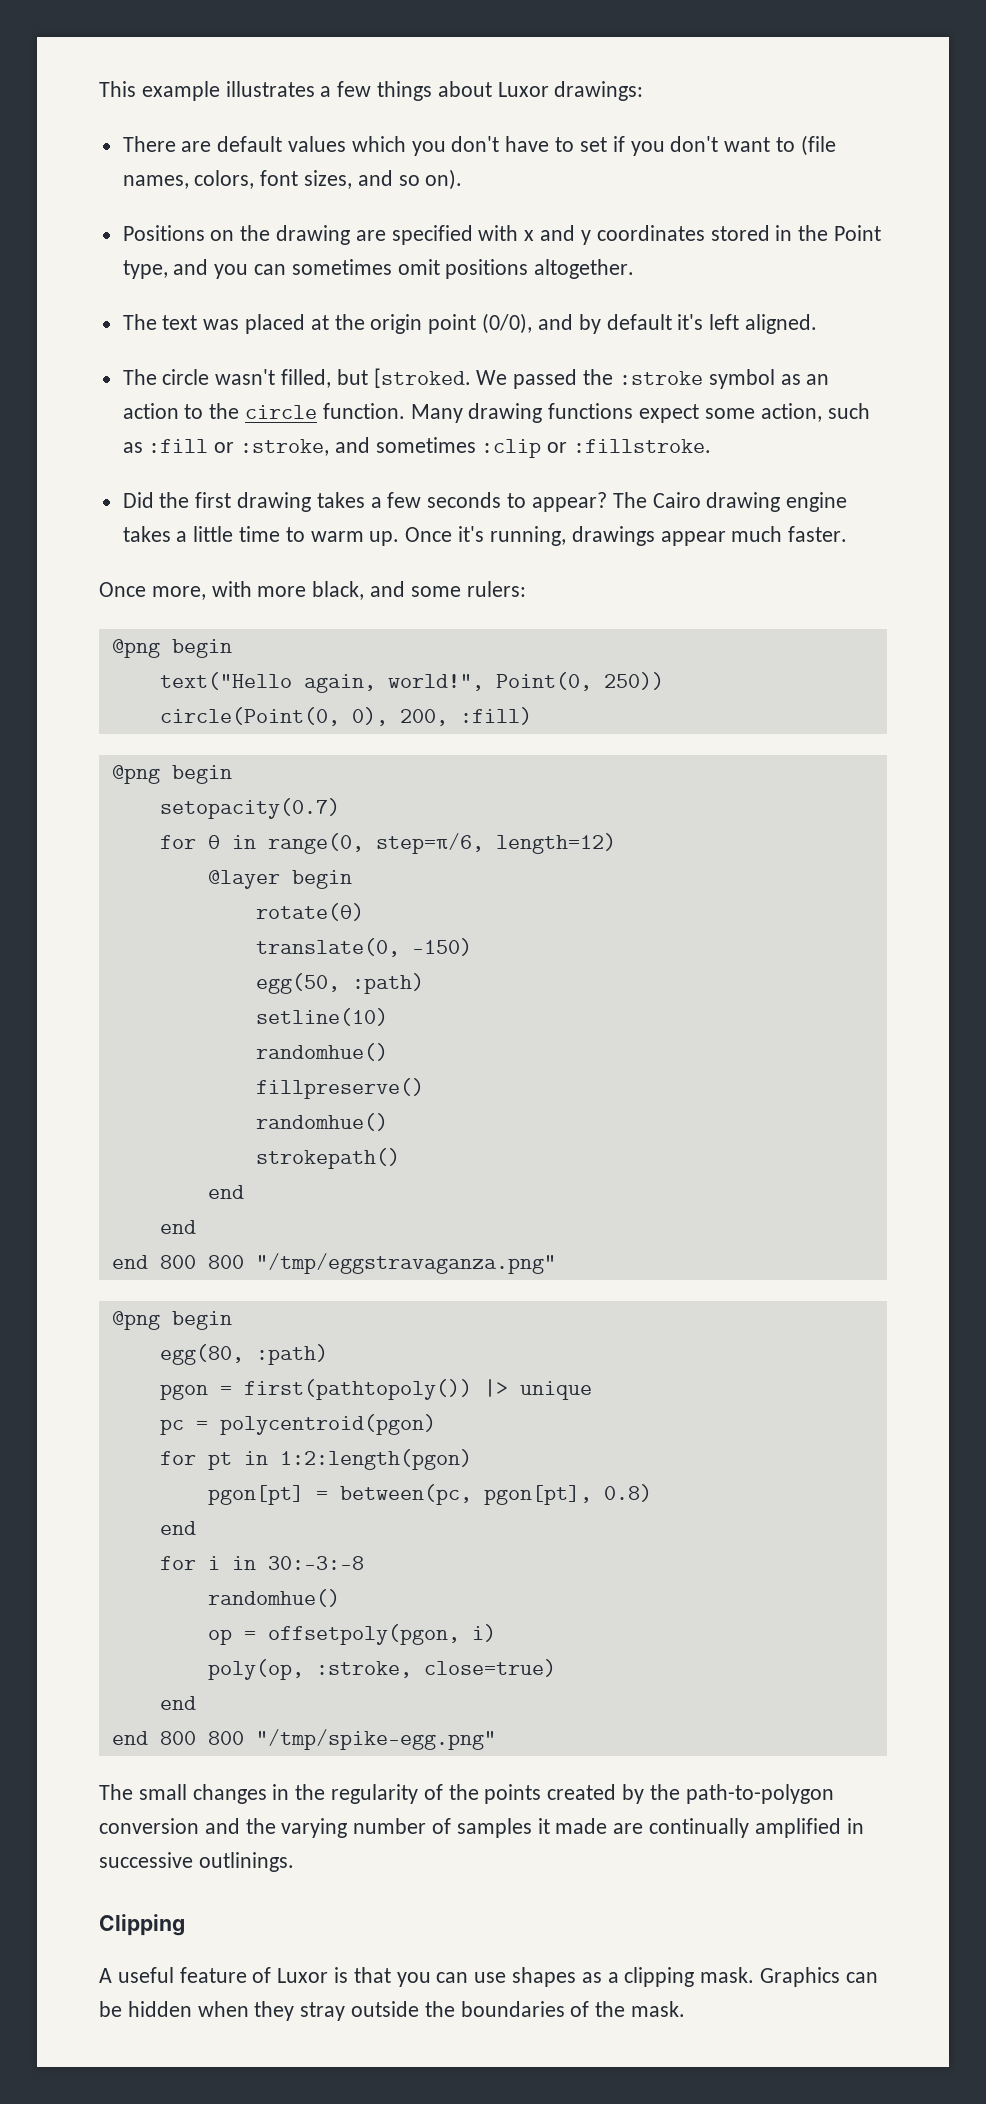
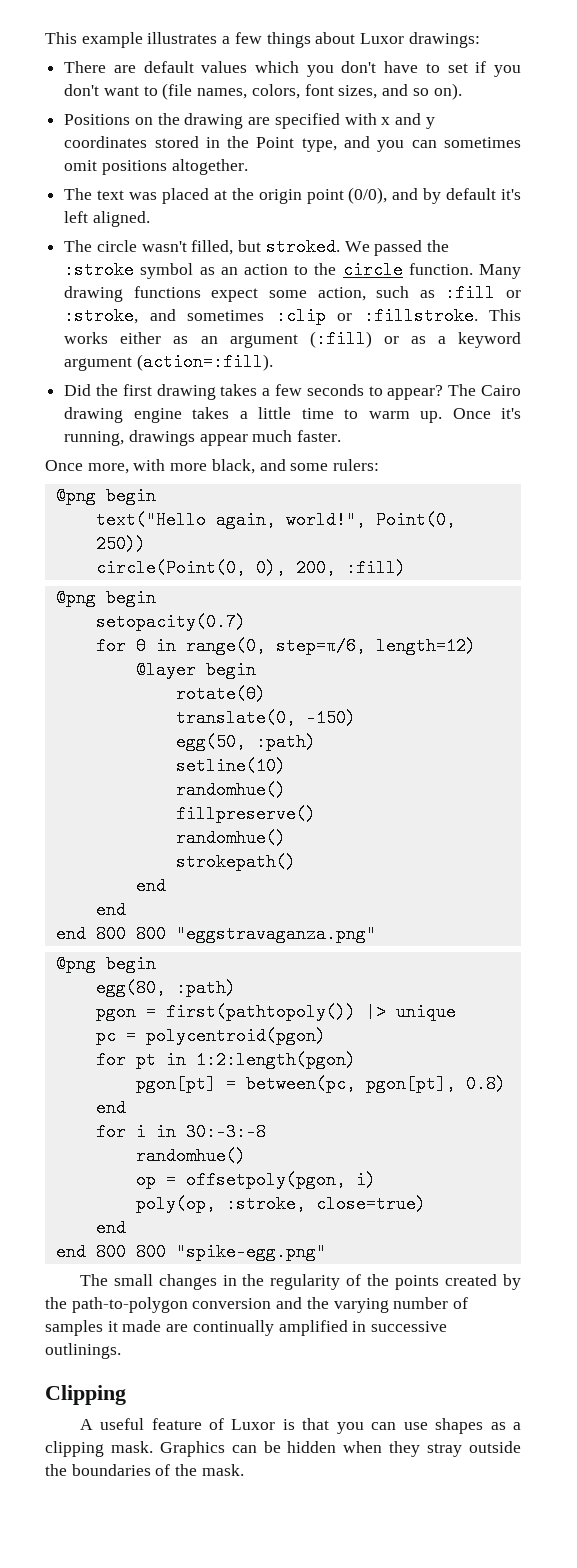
[373,368,471,388] [stroked. -> [265,238,340,256] stroked.
(712, 446) none -> [488,309,521,321] [64,330,521,348] [64,353,273,371] This works either as an argument (:fill) or as a keyword argument (action=:fill).
[255,1253,556,1274] "/tmp/eggstravaganza.png" -> [175,925,376,943] "eggstravaganza.png"
[255,1729,496,1750] "/tmp/spike-egg.png" -> [175,1243,326,1261] "spike-egg.png"

